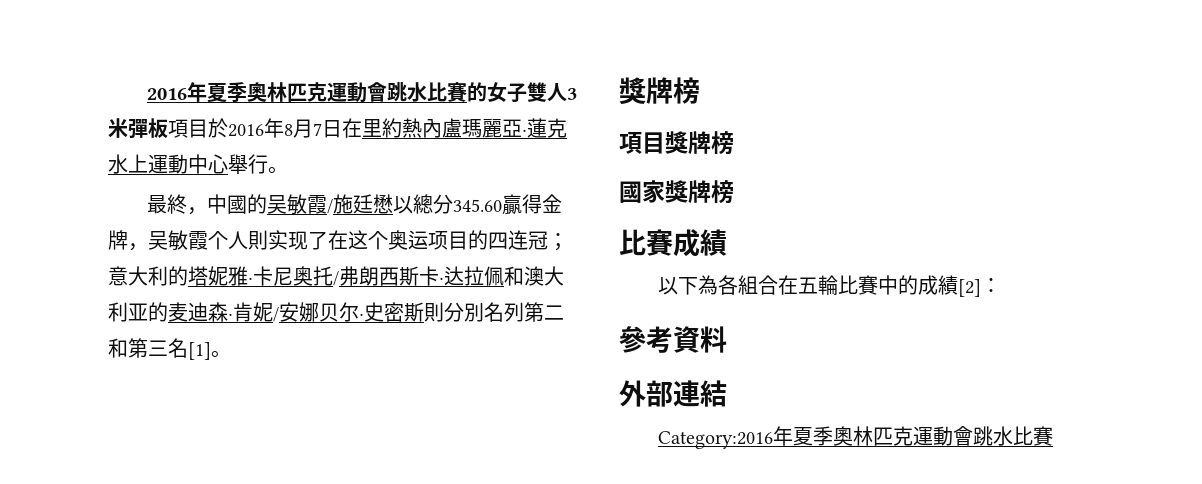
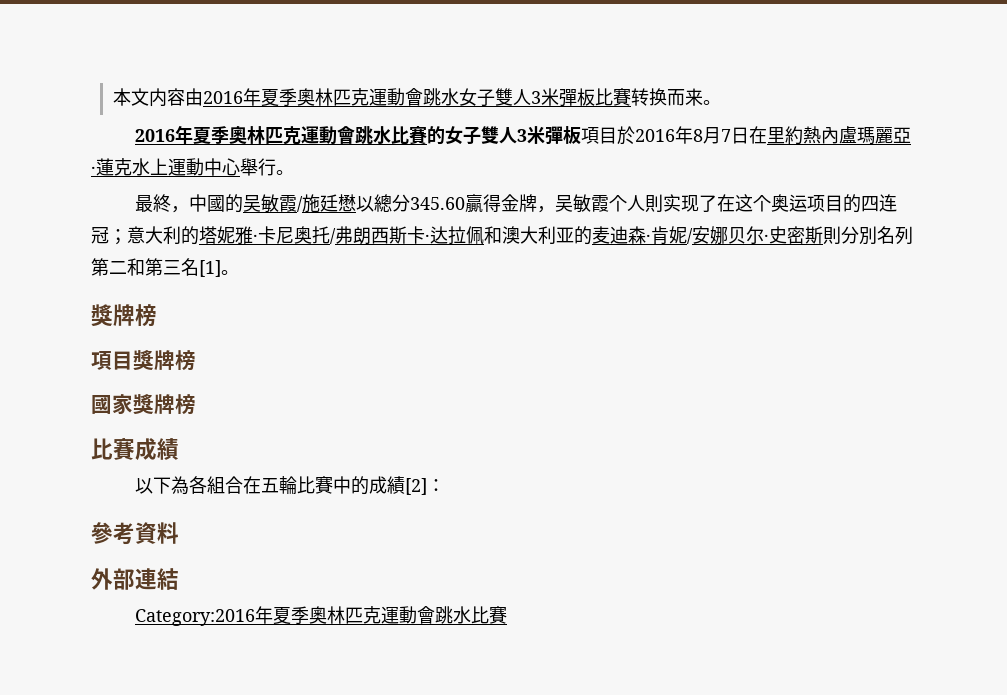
(146, 94) none -> [112,88,721,107] 本文内容由2016年夏季奧林匹克運動會跳水女子雙人3米彈板比賽转换而来。 //

